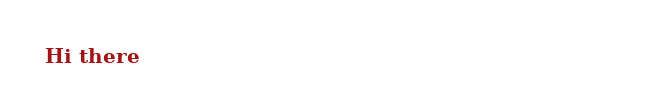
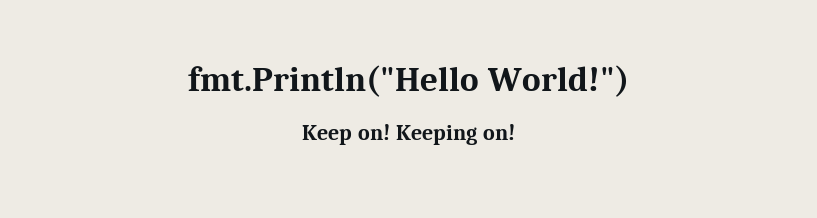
[45,48,140,63] Hi there -> [187,65,630,97] [302,124,515,145] fmt.Println("Hello World!") // Keep on! Keeping on!

